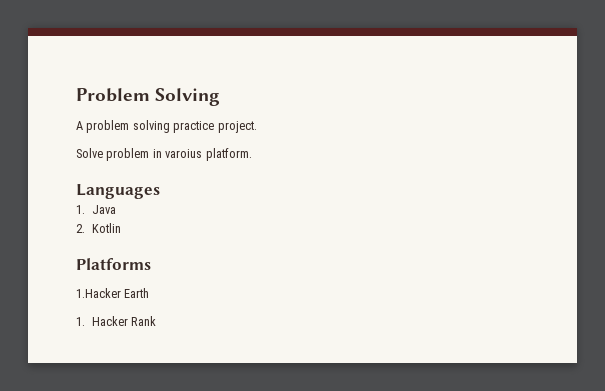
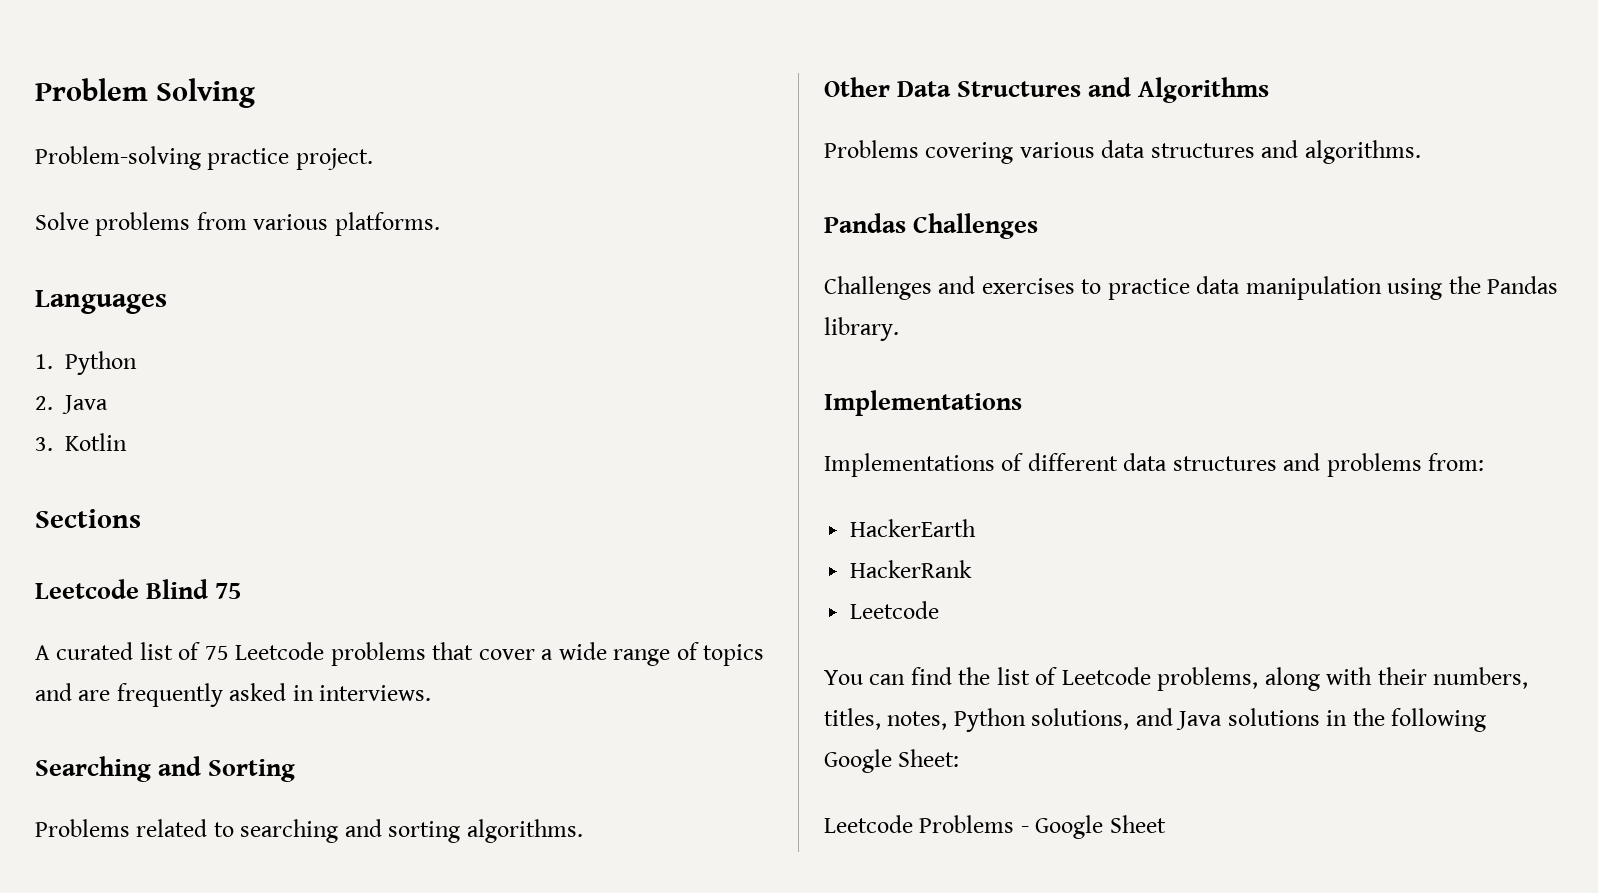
[76,120,170,133] A problem solving -> [35,146,201,170] Problem-solving
[106,148,252,161] [76,184,160,199] [76,205,85,214] problem in varoius platform. // Languages // 1. -> [95,212,440,236] [35,290,167,314] [35,351,138,375] [35,396,53,410] problems from various platforms. // Languages // 1. Python // 2.
[76,224,85,233] 2. -> [35,437,53,451] 3.
[76,258,151,270] [76,288,150,298] [76,316,157,326] Platforms // 1.Hacker Earth // 1. Hacker Rank -> [35,509,141,528] [35,579,242,599] [35,642,765,666] [35,683,432,707] [35,756,296,782] [35,819,583,843] [824,77,1270,103] [824,140,1421,164] [824,213,1039,239] [824,276,1559,300] [824,317,899,341] [824,390,1022,416] [824,453,1485,477] [850,519,977,537] [850,560,973,578] [850,601,940,619] [824,667,1529,691] [824,708,1487,732] [824,749,960,773] [824,815,1166,839] Sections // Leetcode Blind 75 // A curated list of 75 Leetcode problems that cover a wide range of topics and are frequently asked in interviews. // Searching and Sorting // Problems related to searching and sorting algorithms. // Other Data Structures and Algorithms // Problems covering various data structures and algorithms. // Pandas Challenges // Challenges and exercises to practice data manipulation using the Pandas library. // Implementations // Implementations of different data structures and problems from: // HackerEarth // HackerRank // Leetcode // You can find the list of Leetcode problems, along with their numbers, titles, notes, Python solutions, and Java solutions in the following Google Sheet: // Leetcode Problems - Google Sheet

